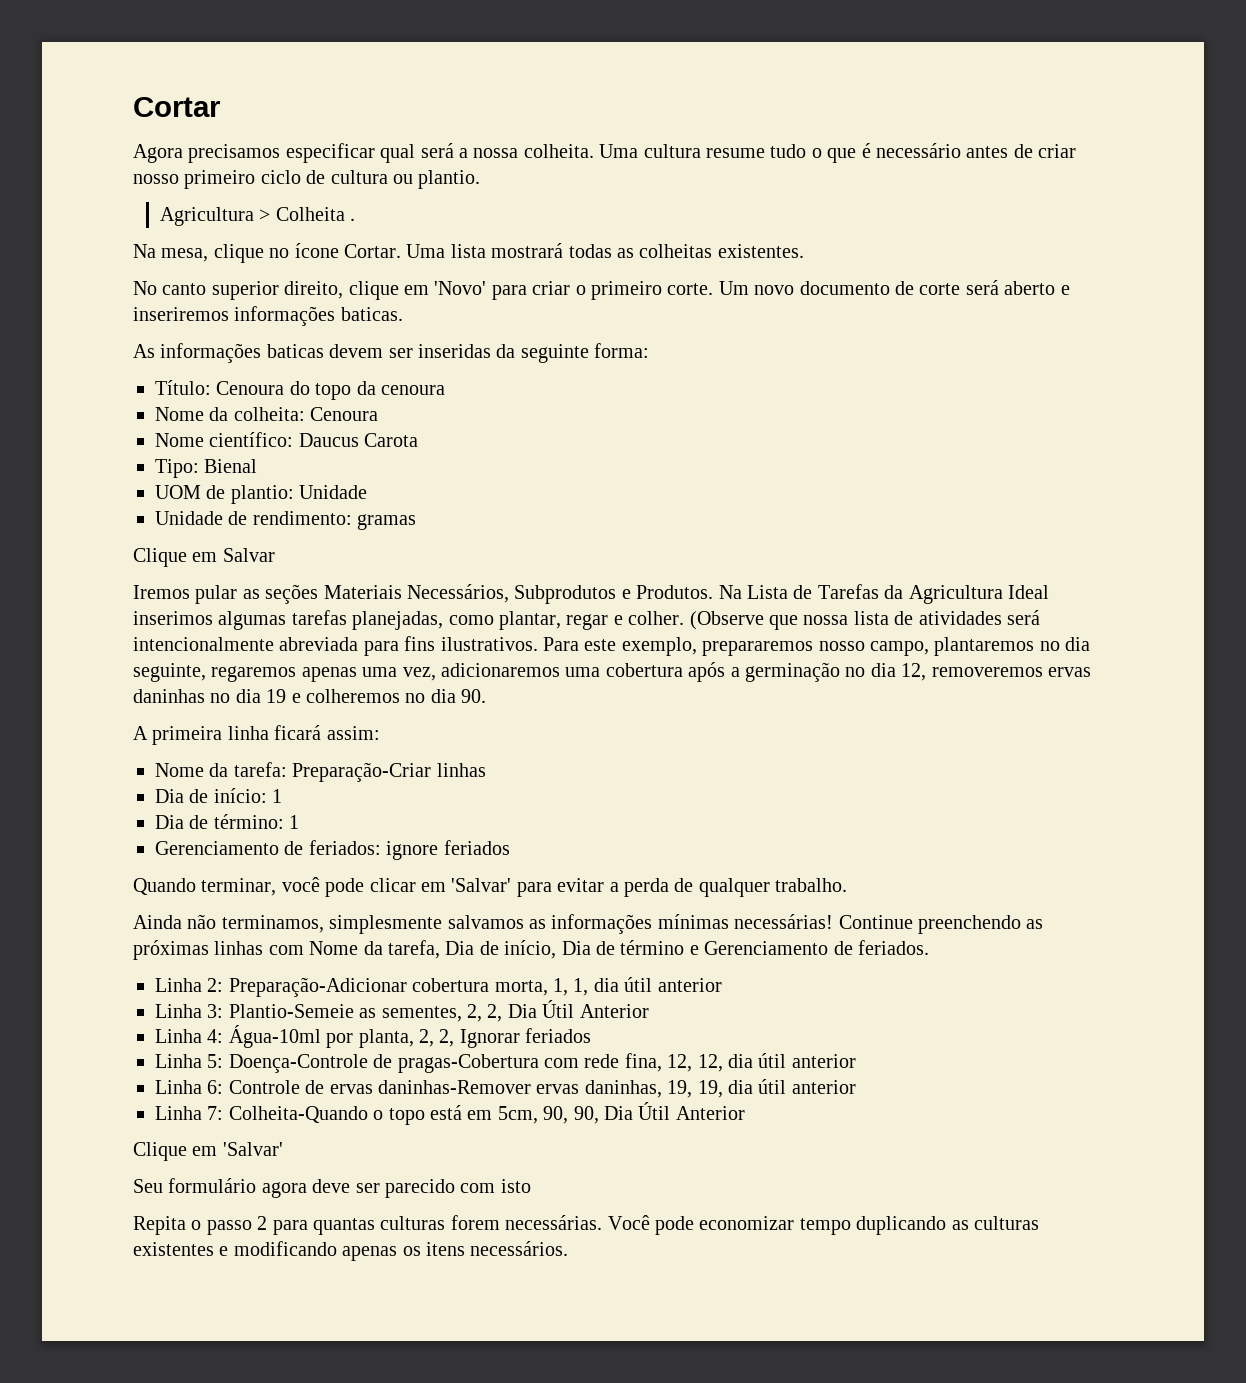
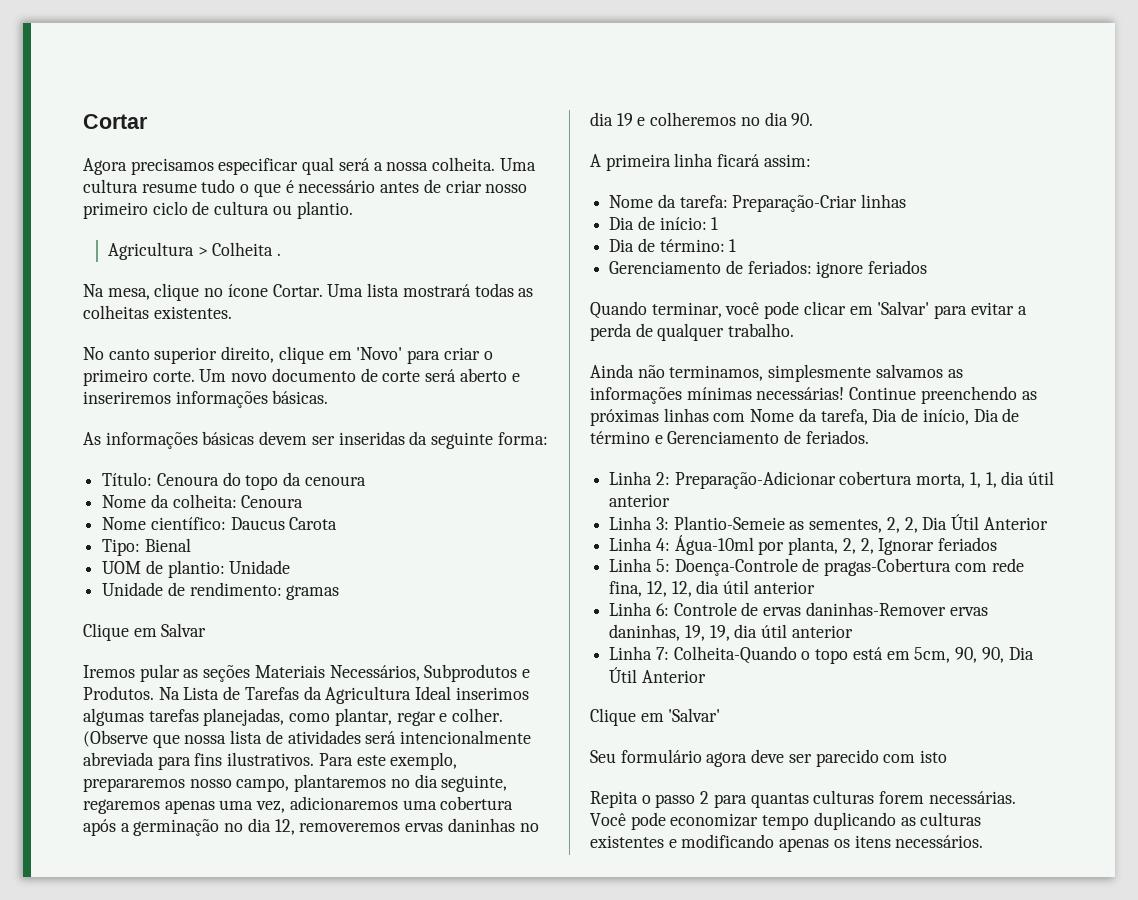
[340,307,403,321] baticas. -> [272,390,329,404] básicas.
[266,344,324,358] baticas -> [202,431,255,445] básicas

